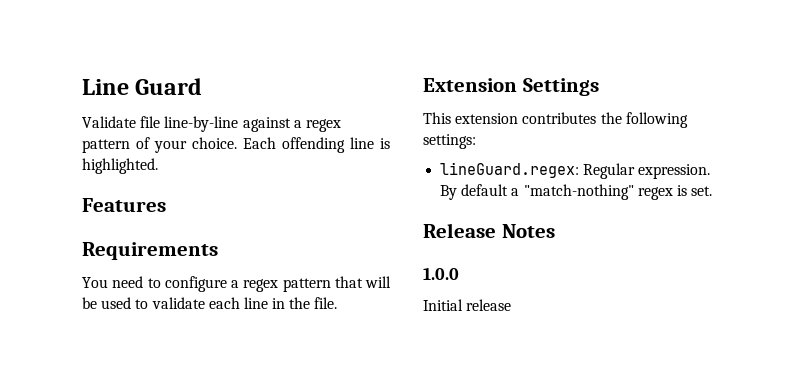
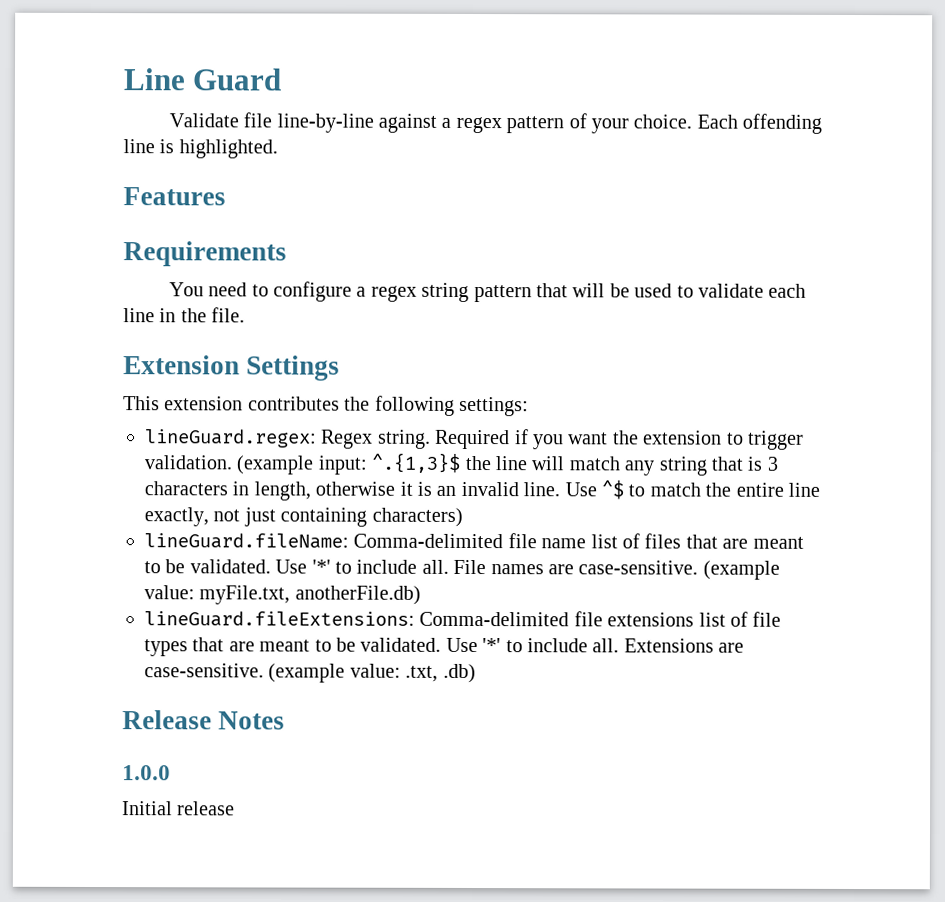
(279, 285) none -> [421,282,470,302] string
[583,163,711,179] [440,184,713,200] Regular expression. By default a "match-nothing" regex is set. -> [321,429,804,450] [144,452,778,476] [144,480,820,501] [144,507,463,527] [144,533,804,549] [144,559,780,580] [144,585,421,605] [144,611,782,627] [144,637,745,657] [144,663,476,684] Regex string. Required if you want the extension to trigger validation. (example input: ^.{1,3}$ the line will match any string that is 3 characters in length, otherwise it is an invalid line. Use ^$ to match the entire line exactly, not just containing characters) // lineGuard.fileName: Comma-delimited file name list of files that are meant to be validated. Use '*' to include all. File names are case-sensitive. (example value: myFile.txt, anotherFile.db) // lineGuard.fileExtensions: Comma-delimited file extensions list of file types that are meant to be validated. Use '*' to include all. Extensions are case-sensitive. (example value: .txt, .db)

